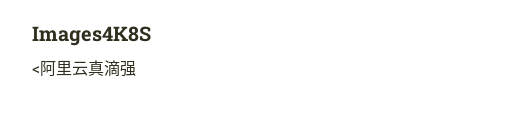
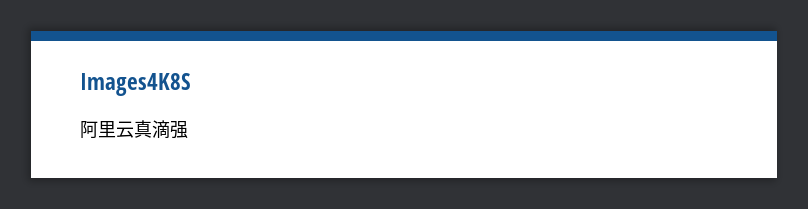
[32,66,40,74] < -> (191, 84) none

